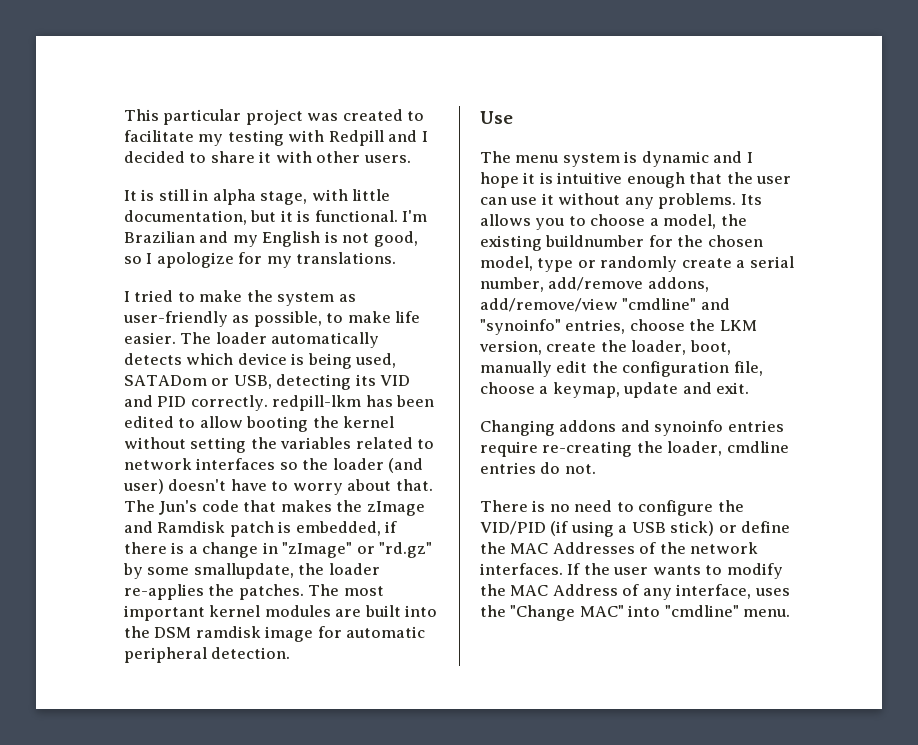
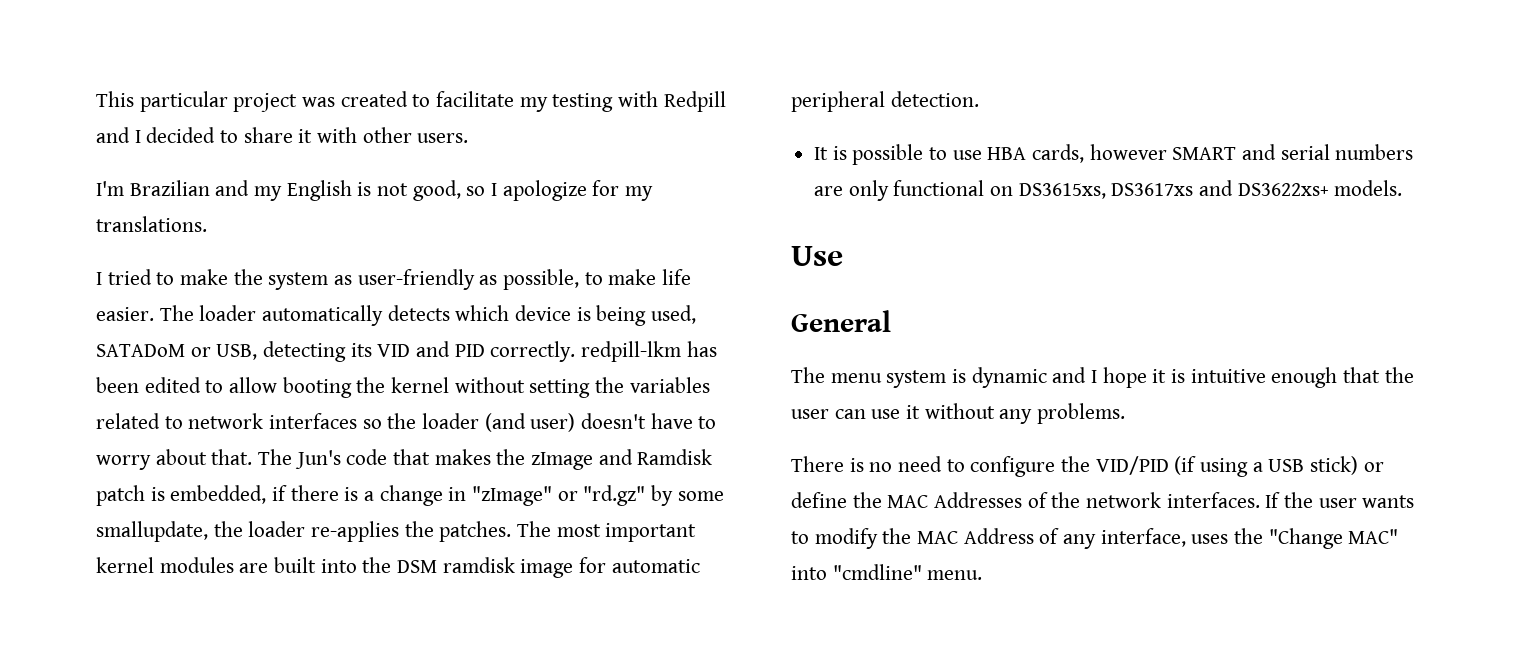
[124,189,391,205] [124,210,398,225] It is still in alpha stage, with little documentation, but it is functional. -> (469, 138) none
[124,375,207,386] SATADom -> [96,344,185,357] SATADoM
(291, 653) none -> [814,144,1414,165] [814,180,1403,201] // It is possible to use HBA cards, however SMART and serial numbers are only functional on DS3615xs, DS3617xs and DS3622xs+ models.
(513, 117) none -> [791,310,891,332] // General
[740,194,762,205] [480,214,747,230] [480,235,763,251] [480,256,794,272] [480,277,709,292] [480,298,730,312] [480,319,757,335] [479,340,731,355] [480,361,763,377] [480,382,750,398] [480,420,784,436] [480,441,789,457] [480,462,596,474] Its allows you to choose a model, the existing buildnumber for the chosen model, type or randomly create a serial number, add/remove addons, add/remove/view "cmdline" and "synoinfo" entries, choose the LKM version, create the loader, boot, manually edit the configuration file, choose a keymap, update and exit. // Changing addons and synoinfo entries require re-creating the loader, cmdline entries do not. -> (1126, 413) none

